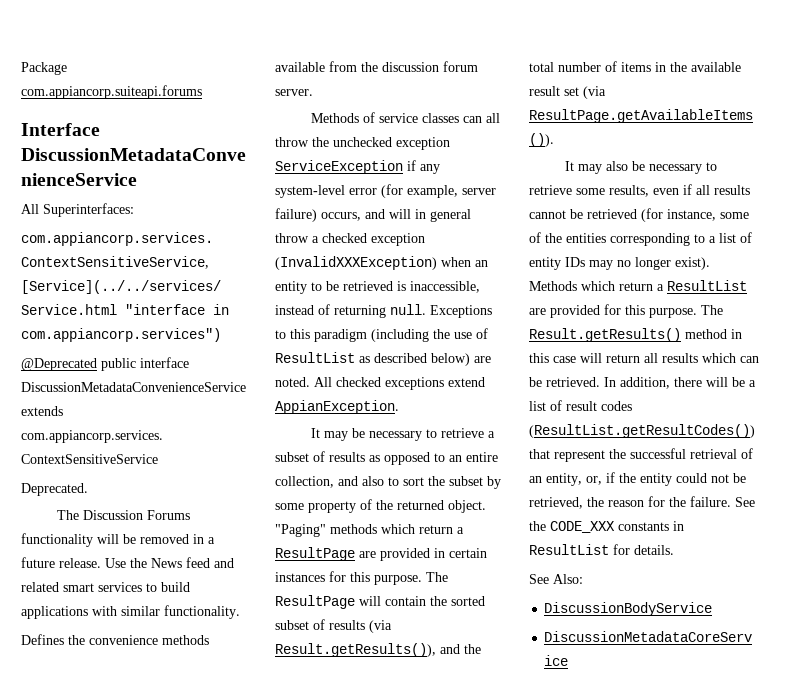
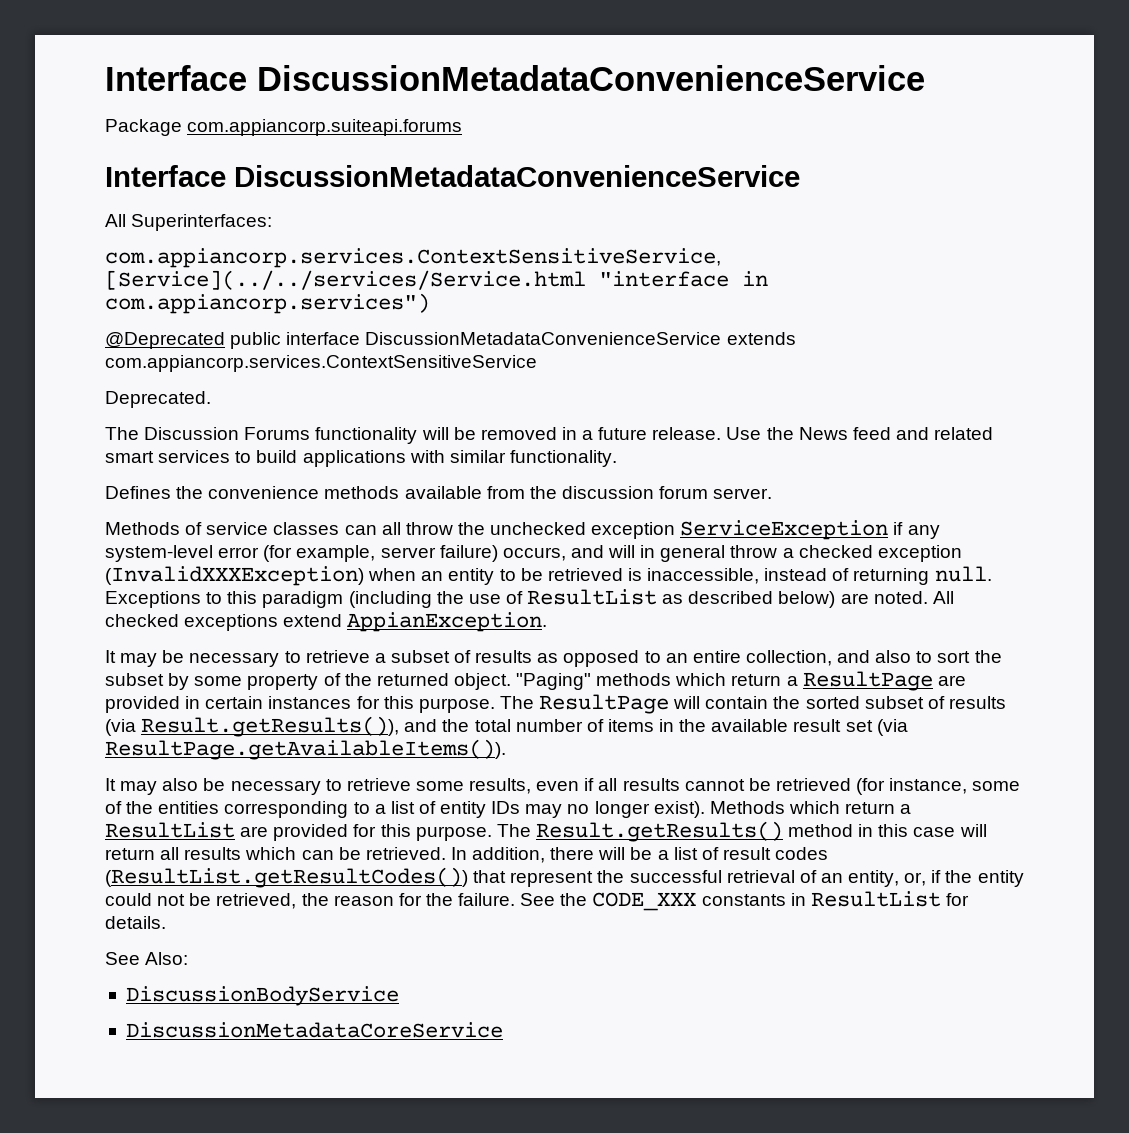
(21, 68) none -> [105,65,925,91] Interface DiscussionMetadataConvenienceService //

